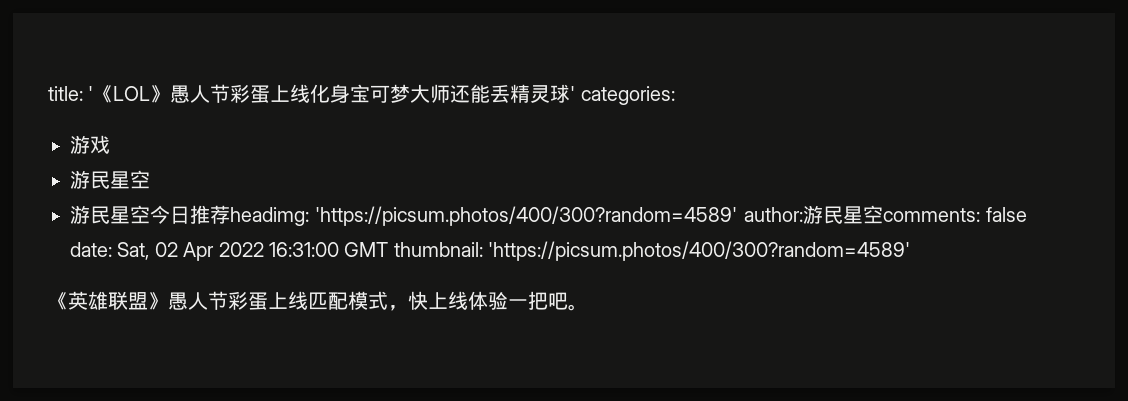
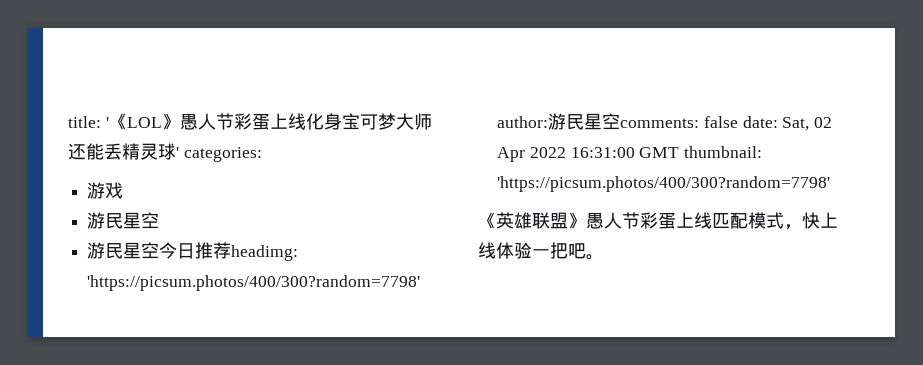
[315,206,738,226] 'https://picsum.photos/400/300?random=4589' -> [87,275,421,291] 'https://picsum.photos/400/300?random=7798'
[488,241,911,261] 'https://picsum.photos/400/300?random=4589' -> [497,176,831,192] 'https://picsum.photos/400/300?random=7798'

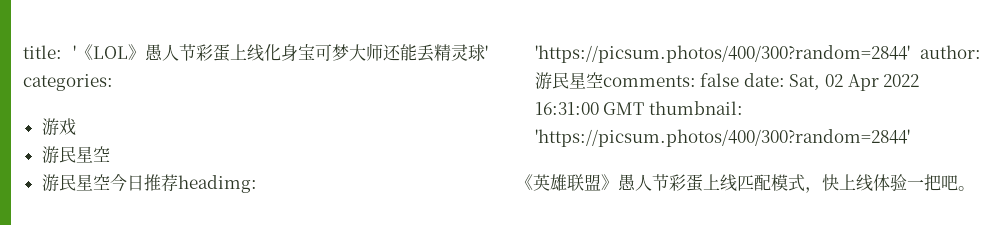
[87,275,421,291] 'https://picsum.photos/400/300?random=7798' -> [534,45,910,63] 'https://picsum.photos/400/300?random=2844'
[497,176,831,192] 'https://picsum.photos/400/300?random=7798' -> [534,129,910,147] 'https://picsum.photos/400/300?random=2844'

